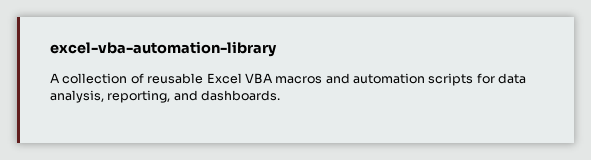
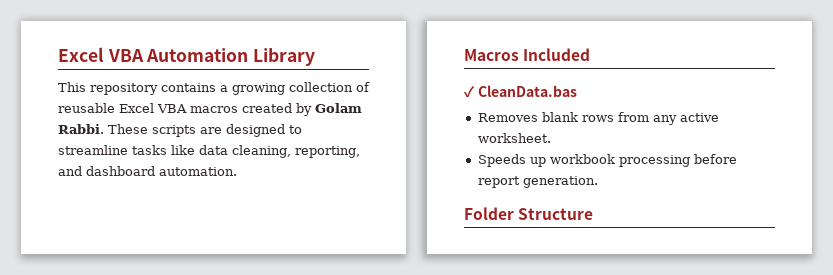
[50,41,277,57] [50,73,60,83] excel-vba-automation-library // A -> [58,47,316,66] [58,82,285,95] Excel VBA Automation Library // This repository contains a growing
[325,73,527,86] [50,90,281,103] and automation scripts for data analysis, reporting, and dashboards. -> [242,103,362,116] [58,124,302,137] [58,145,360,158] [58,166,237,176] [464,48,591,61] [464,85,577,98] [477,112,719,125] [477,133,551,143] [477,154,737,167] [477,176,598,188] [464,207,594,220] created by Golam Rabbi. These scripts are designed to streamline tasks like data cleaning, reporting, and dashboard automation. // Macros Included // ✓ CleanData.bas // Removes blank rows from any active worksheet. // Speeds up workbook processing before report generation. // Folder Structure

